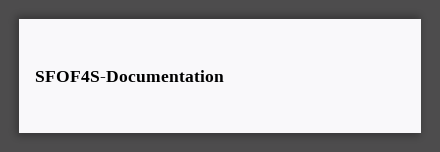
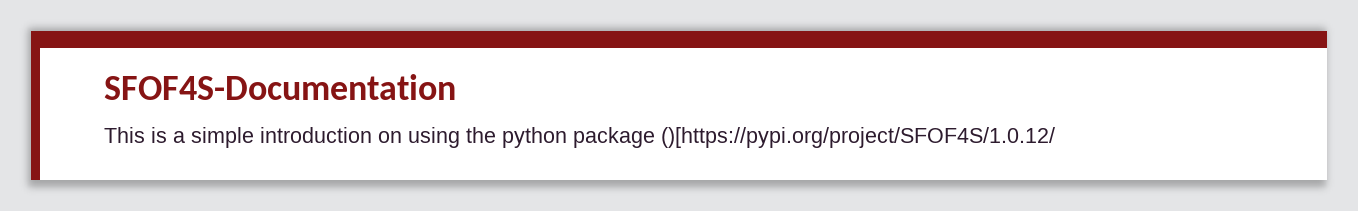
(224, 76) none -> [104,127,1055,148] // This is a simple introduction on using the python package ()[https://pypi.org/project/SFOF4S/1.0.12/

